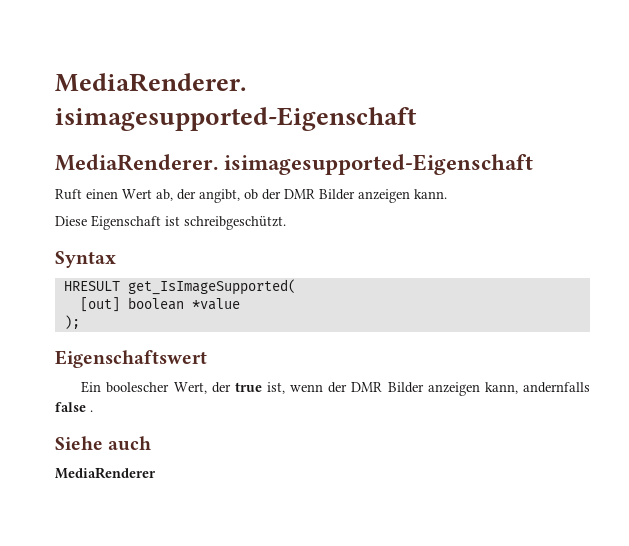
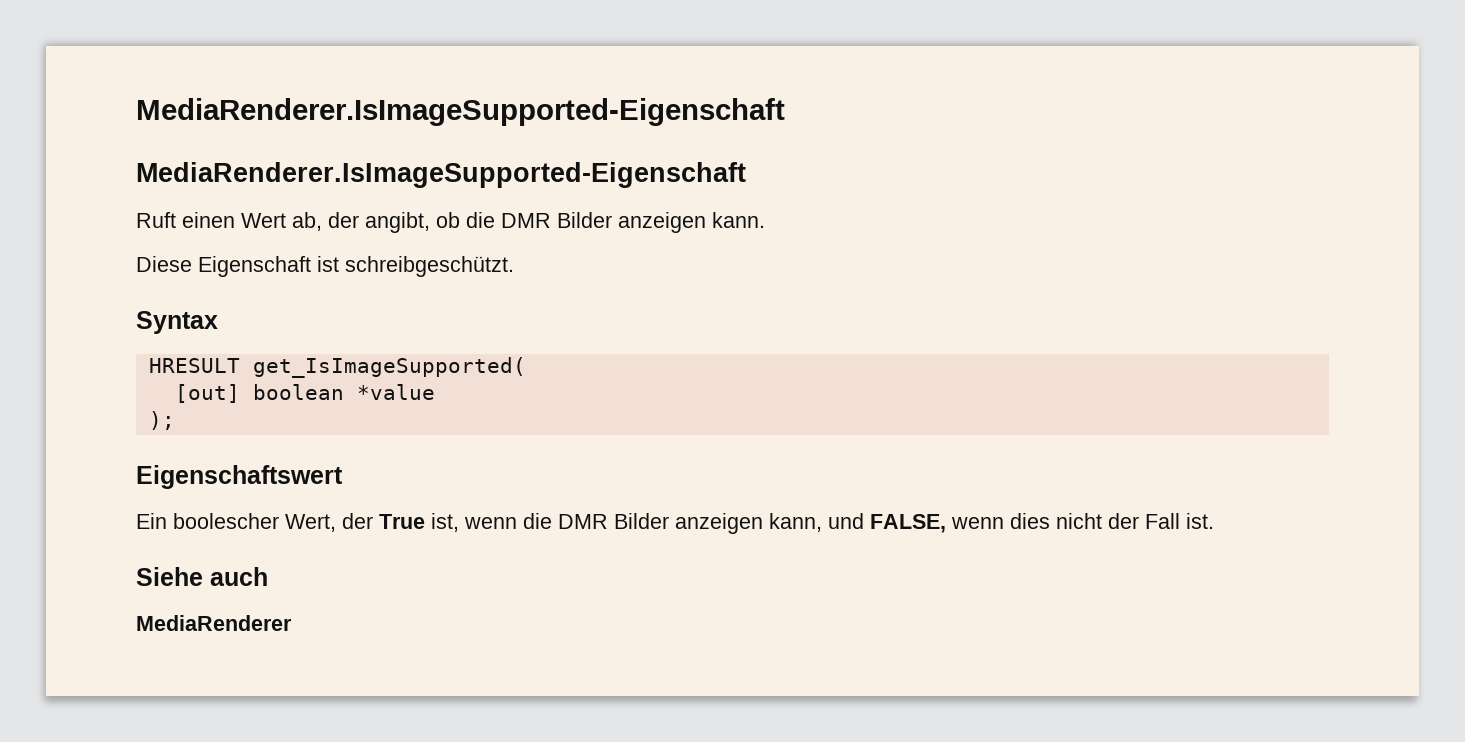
[55,73,246,92] [55,107,417,131] [55,154,534,175] MediaRenderer. isimagesupported-Eigenschaft // MediaRenderer. isimagesupported-Eigenschaft -> [136,98,785,126] [136,162,746,188] MediaRenderer.IsImageSupported-Eigenschaft // MediaRenderer.IsImageSupported-Eigenschaft
[262,189,281,200] der -> [466,212,495,228] die
[234,382,262,392] true -> [379,514,425,529] True
[328,382,348,393] der -> [523,513,552,529] die
[522,382,590,393] [55,402,93,412] andernfalls false . -> [828,513,1214,533] und FALSE, wenn dies nicht der Fall ist.

